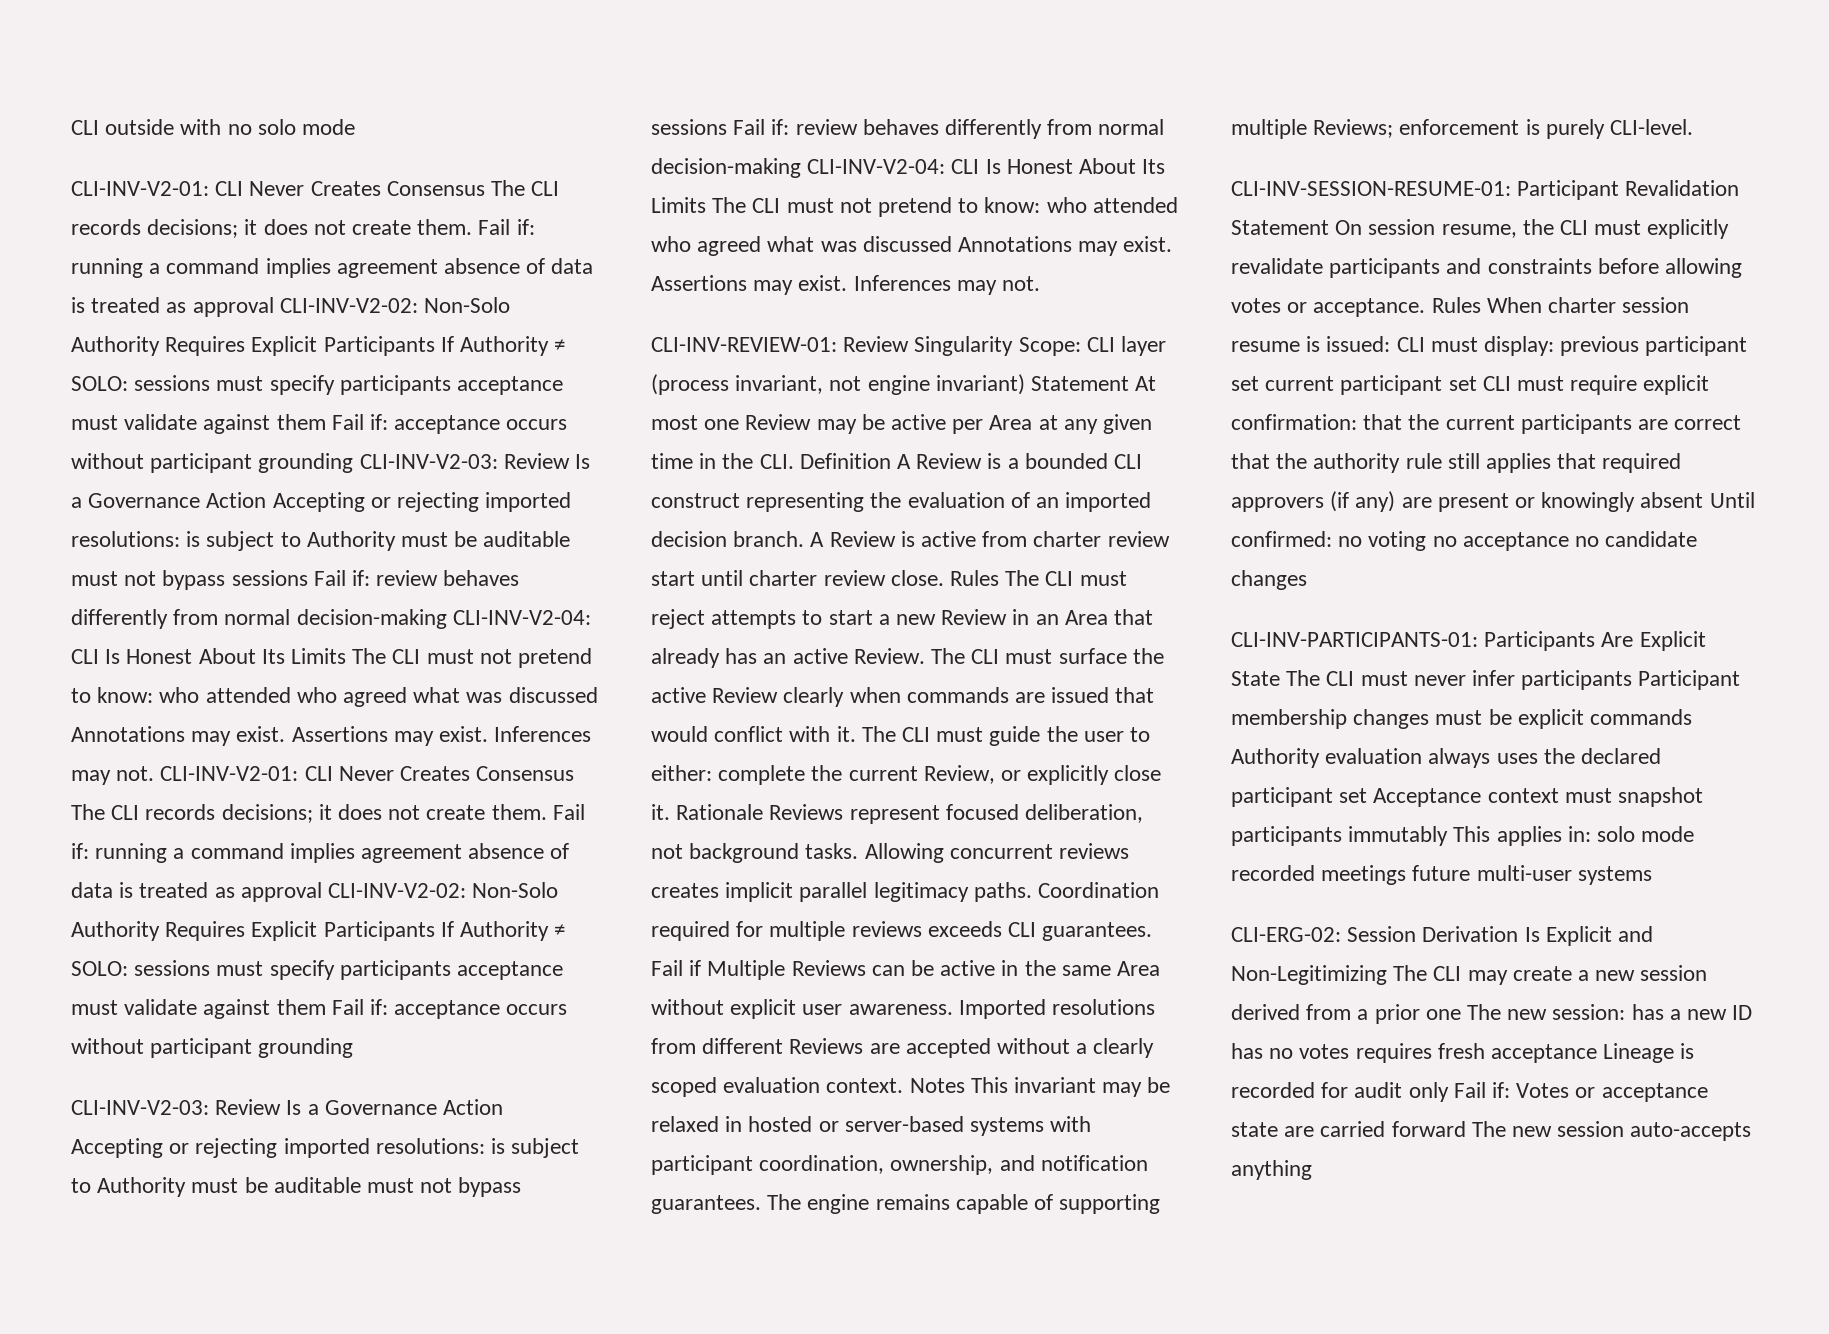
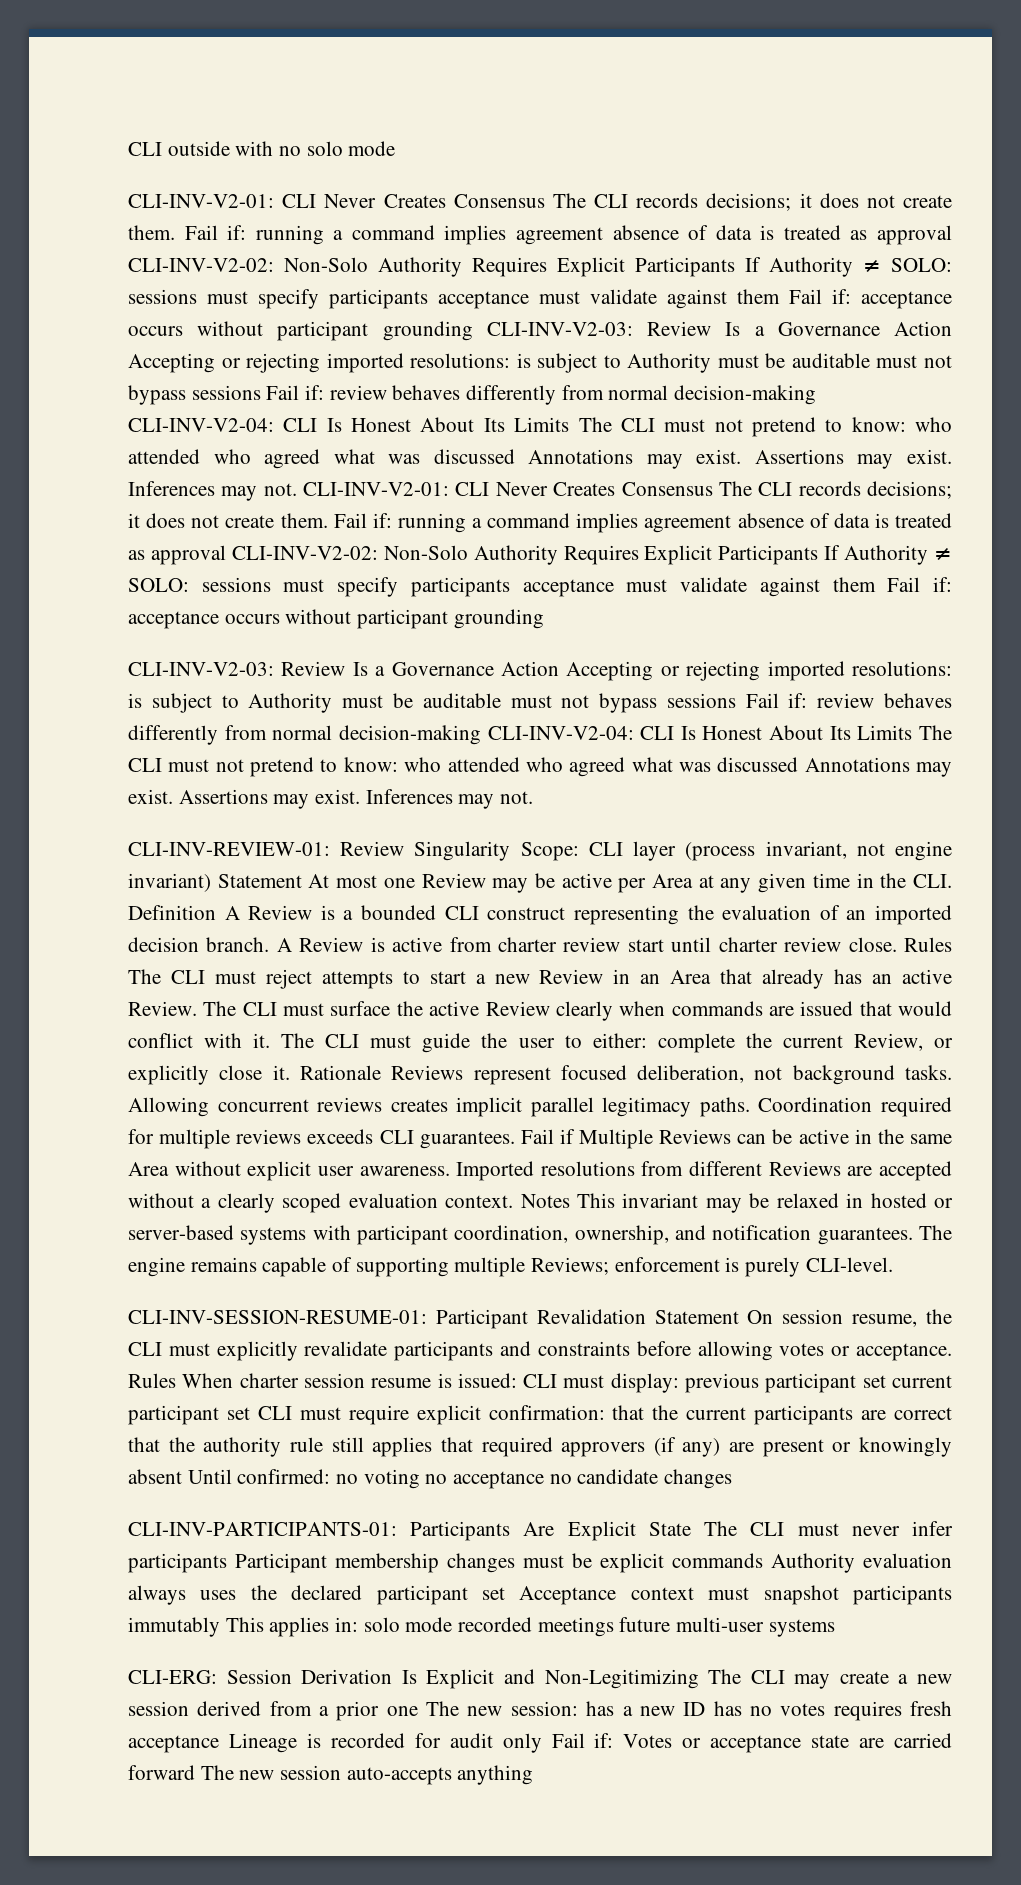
[1231,927,1341,942] CLI-ERG-02: -> [128,1670,217,1684] CLI-ERG:

